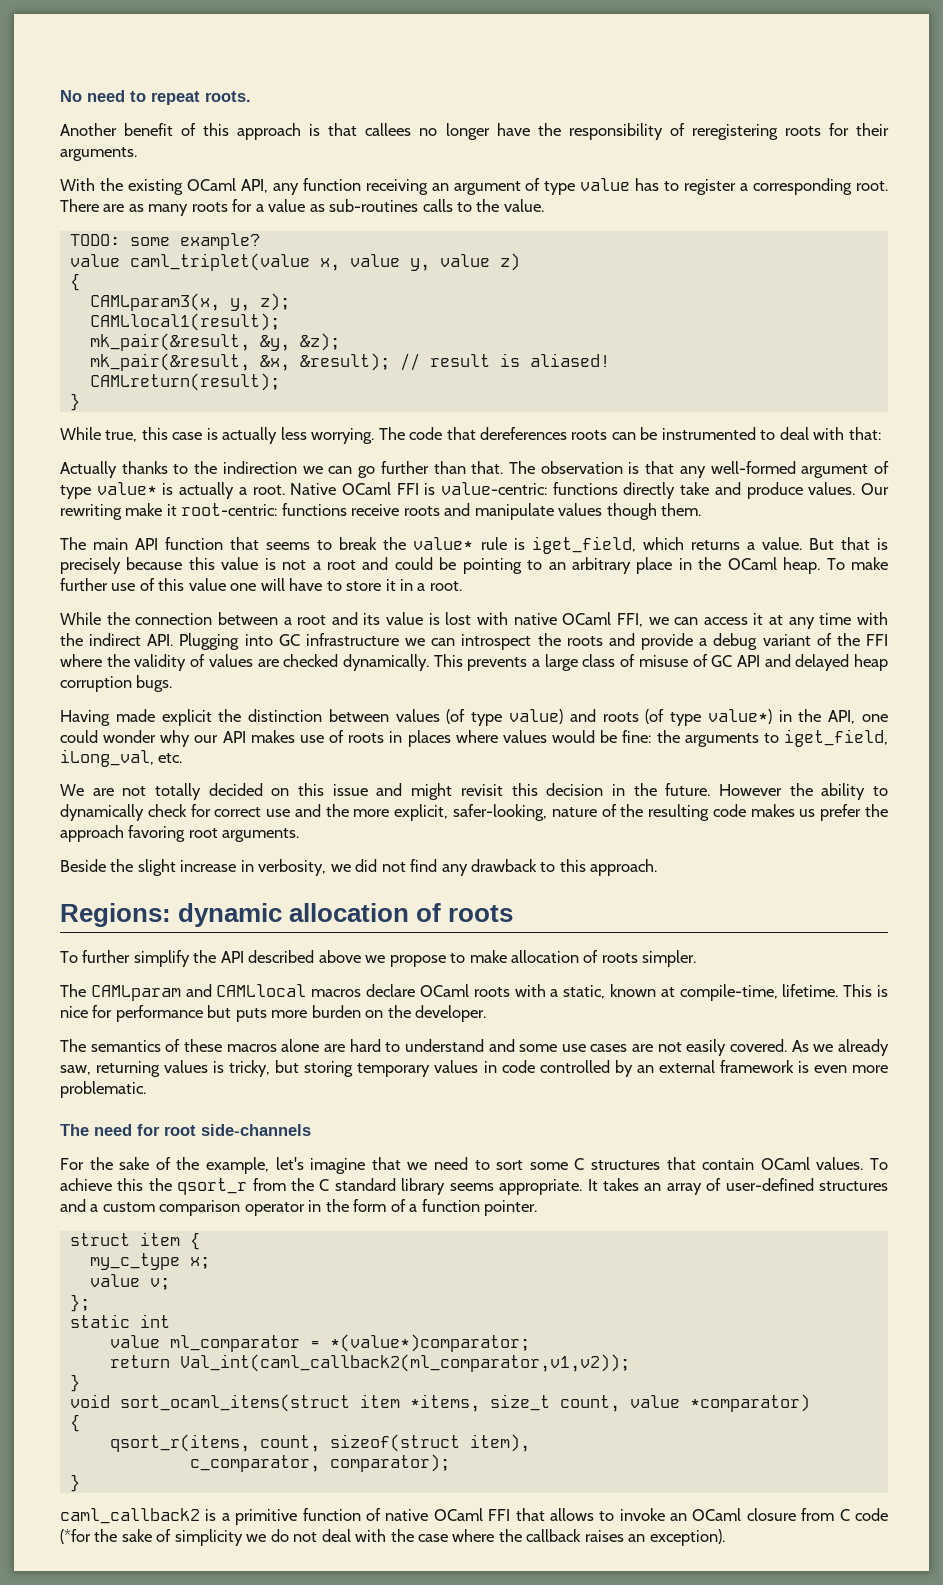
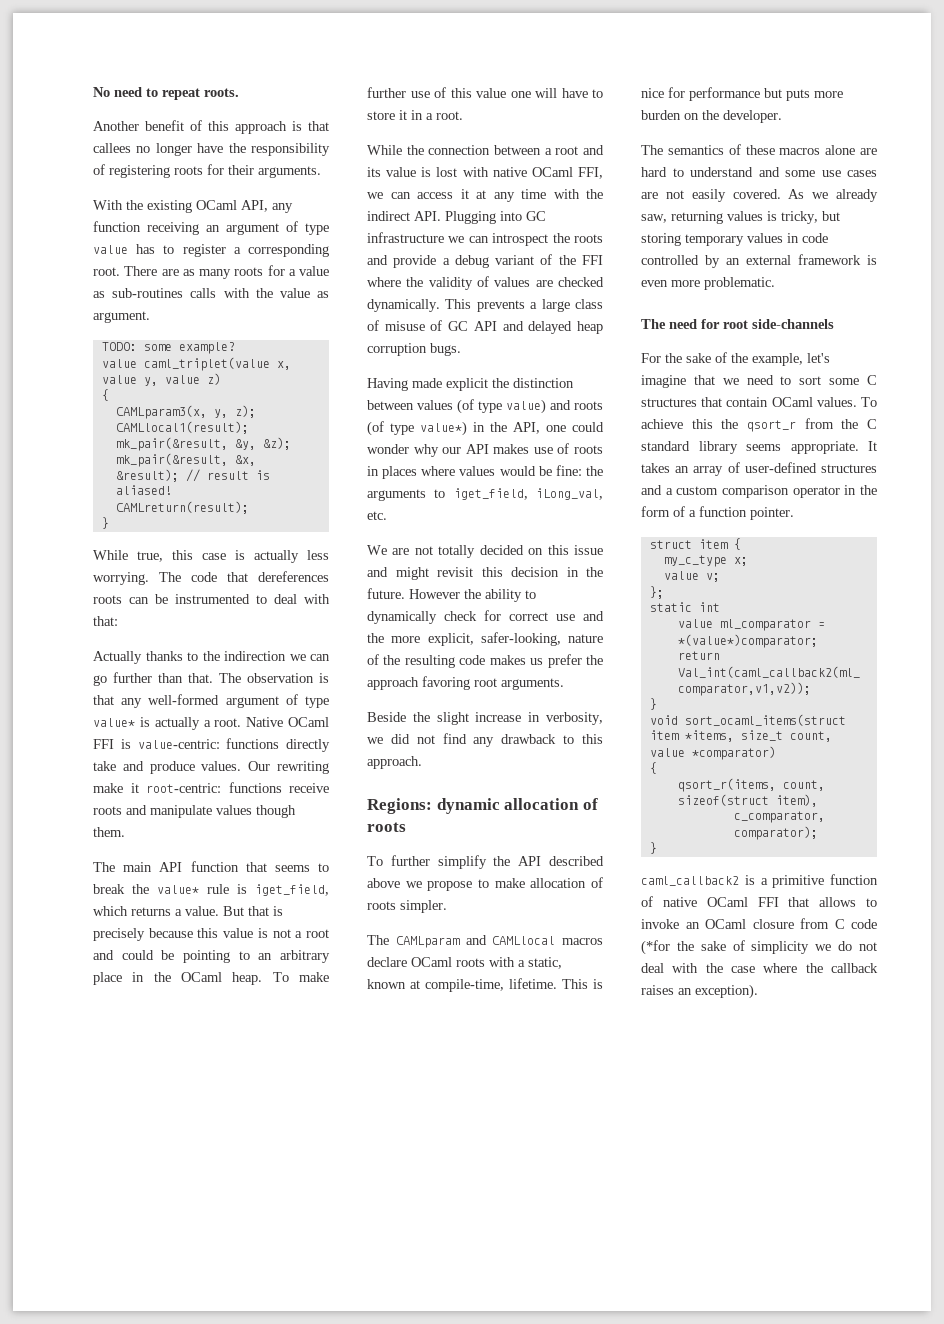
[691,124,778,140] reregistering -> [109,165,170,178] registering
[457,199,544,212] to the value. -> [223,288,329,298] [93,311,150,323] with the value as argument.

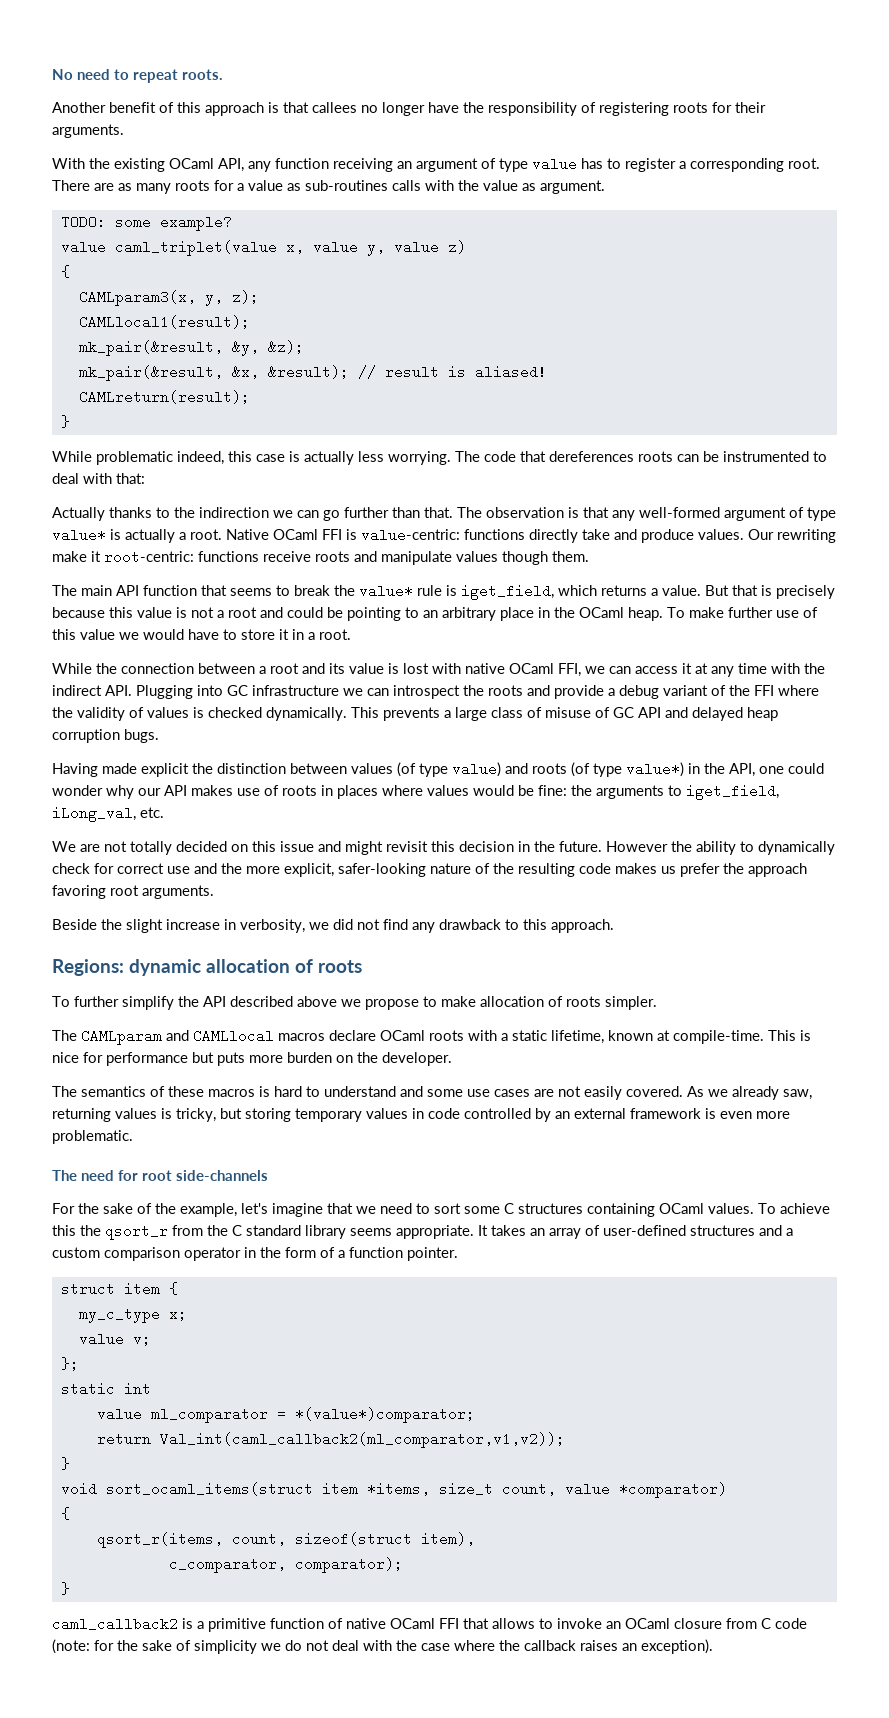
[137,551,163,562] true, -> [96,451,224,465] problematic indeed,
[510,88,557,98] one will -> [119,629,184,640] we would
[535,280,553,287] are -> [193,707,204,718] is
[480,632,561,646] safer-looking, -> [338,863,426,877] safer-looking
[528,957,562,969] [367,978,557,992] static, known at compile-time, lifetime. -> [512,1030,764,1044] static lifetime, known at compile-time.
[825,145,877,155] alone are -> [259,1086,270,1097] is
[701,397,769,407] that contain -> [587,1203,655,1217] containing
[641,940,670,955] (*for -> [52,1639,114,1654] (note: for

